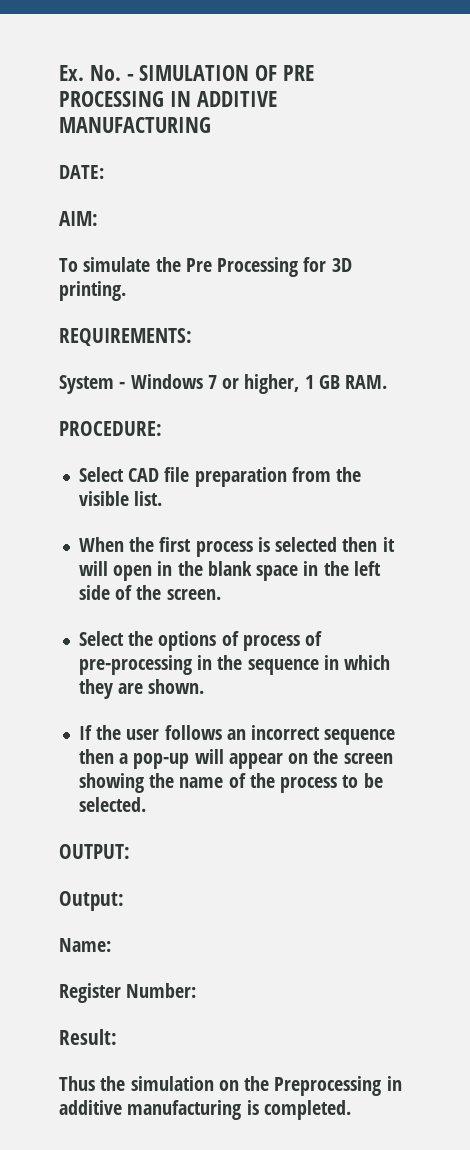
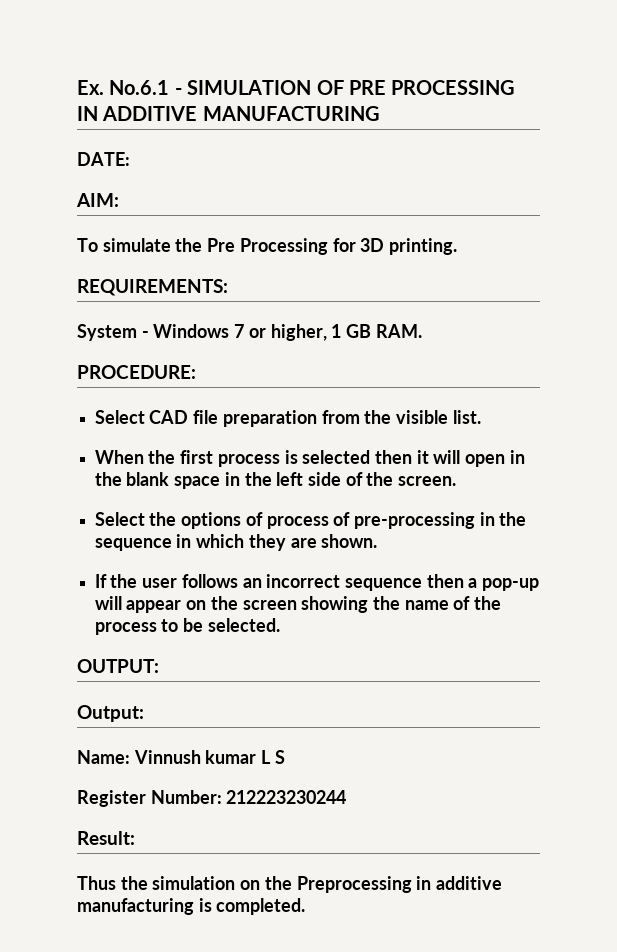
[89,65,121,81] No. -> [109,80,170,95] No.6.1
(111, 945) none -> [133,750,285,764] Vinnush kumar L S
(197, 990) none -> [226,790,347,804] 212223230244

